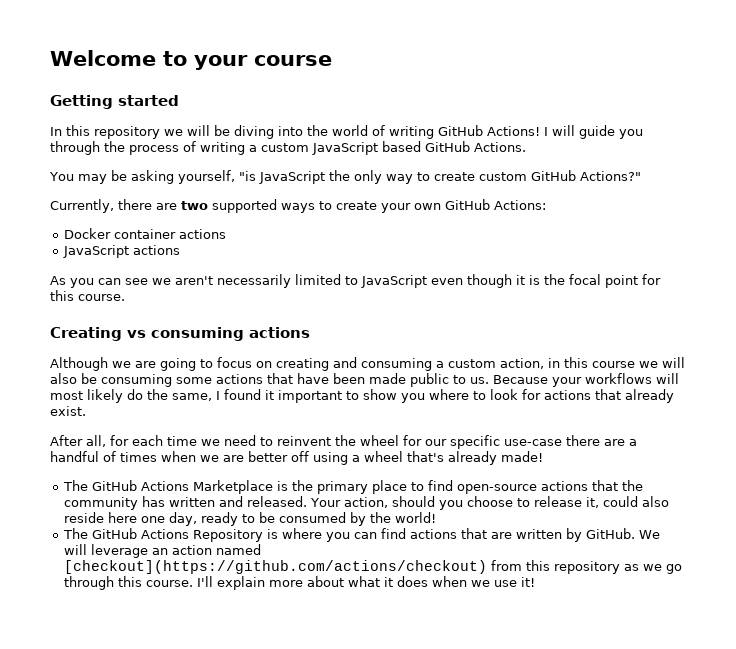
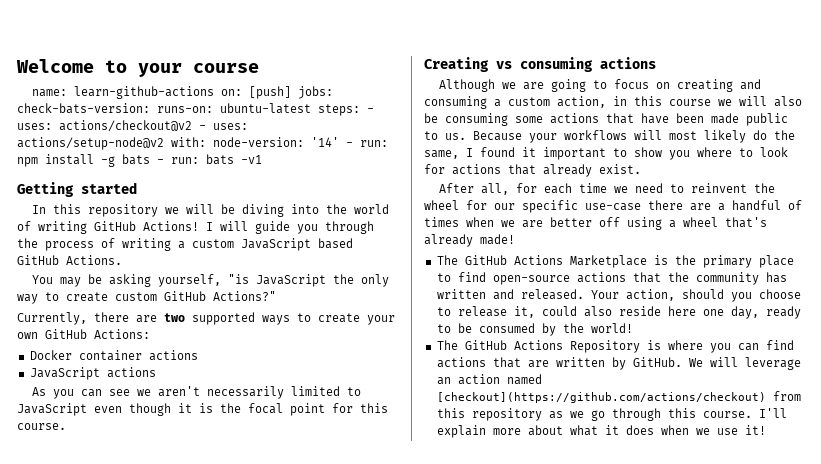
(332, 60) none -> [31,86,333,99] [17,103,374,116] [17,120,248,132] [17,137,388,150] [17,154,262,167] // name: learn-github-actions on: [push] jobs: check-bats-version: runs-on: ubuntu-latest steps: - uses: actions/checkout@v2 - uses: actions/setup-node@v2 with: node-version: '14' - run: npm install -g bats - run: bats -v1

